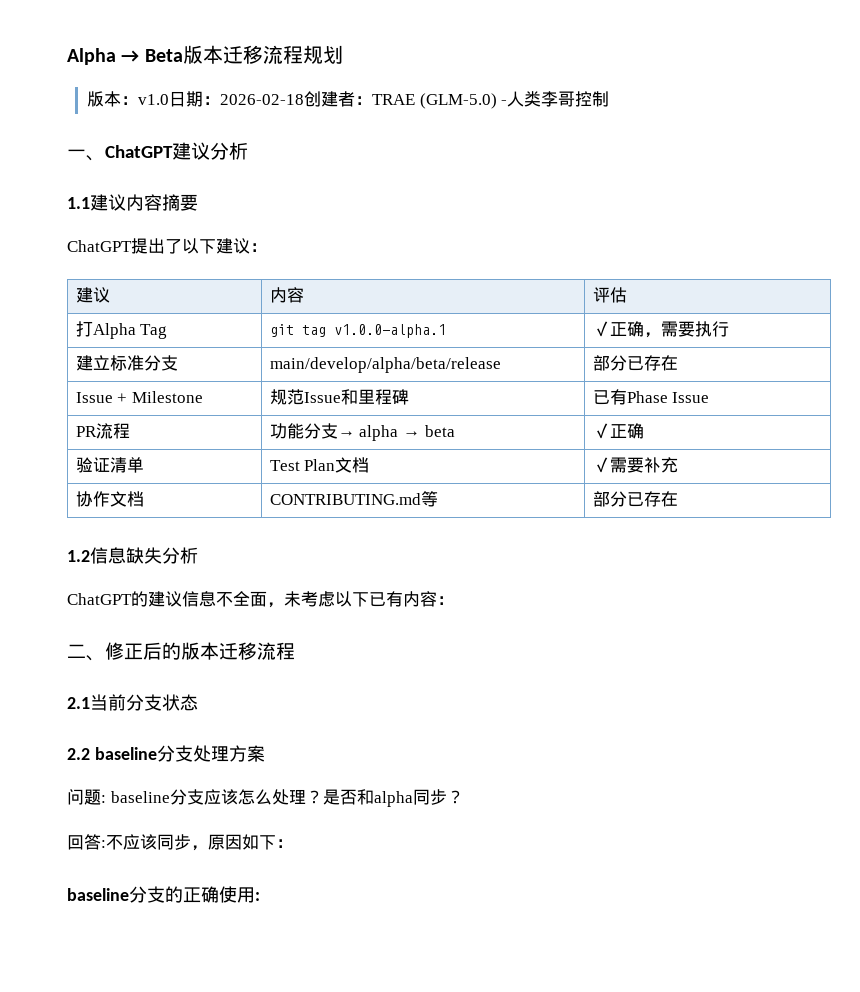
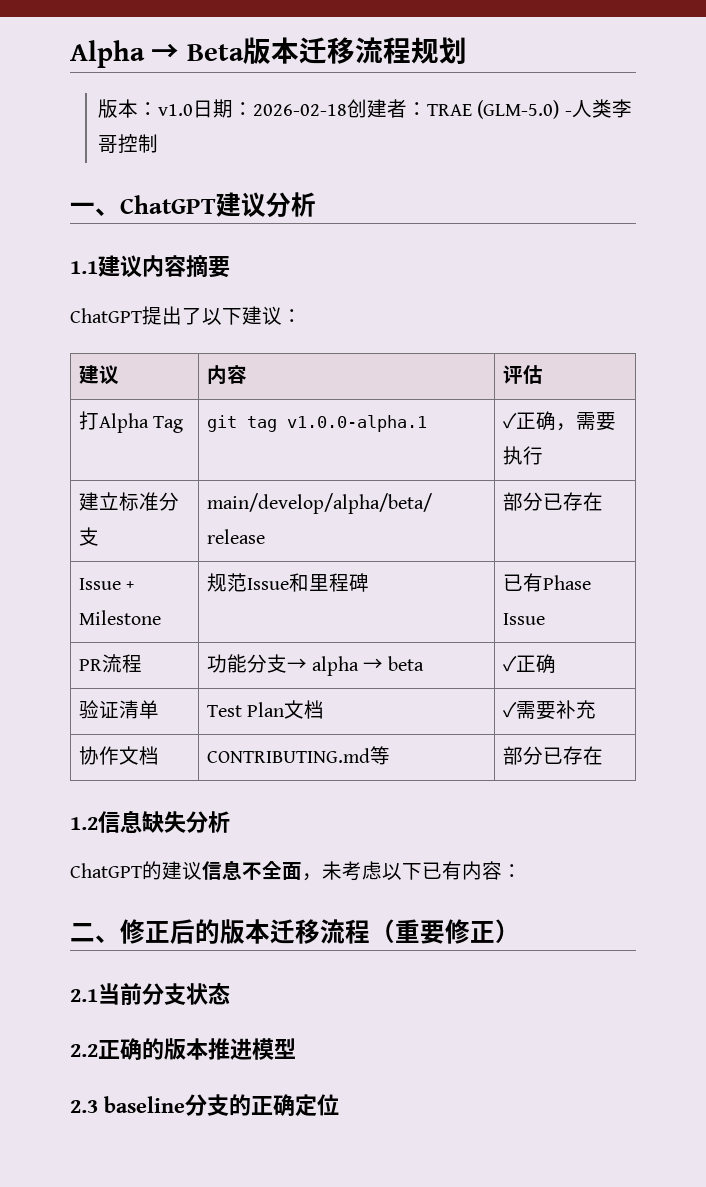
(295, 651) none -> [370,919,520,944] （重要修正）
[94,745,265,762] [67,789,464,807] [67,834,293,851] baseline分支处理方案 // 问题: baseline分支应该怎么处理？是否和alpha同步？ // 回答:不应该同步，原因如下： // -> [98,1038,296,1060] [70,1100,98,1113] 正确的版本推进模型 // 2.3
[219,886,260,903] 使用: -> [295,1094,339,1116] 定位

